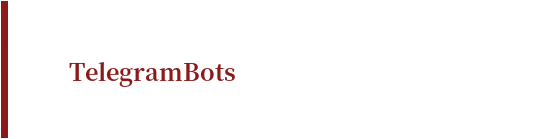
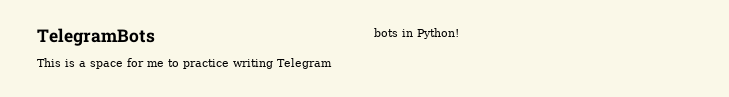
(237, 74) none -> [37,58,332,69] [374,28,459,39] // This is a space for me to practice writing Telegram bots in Python!

